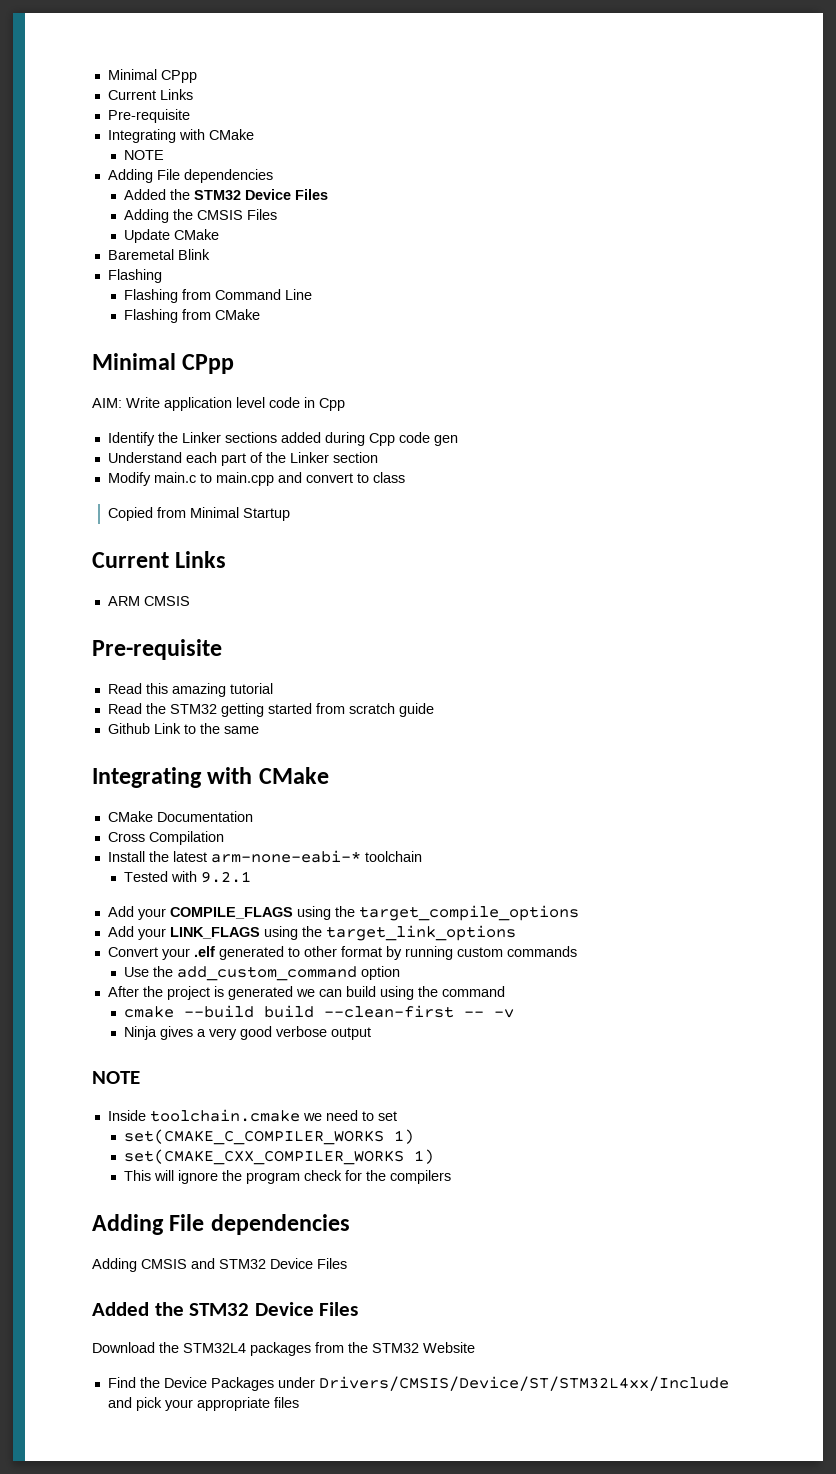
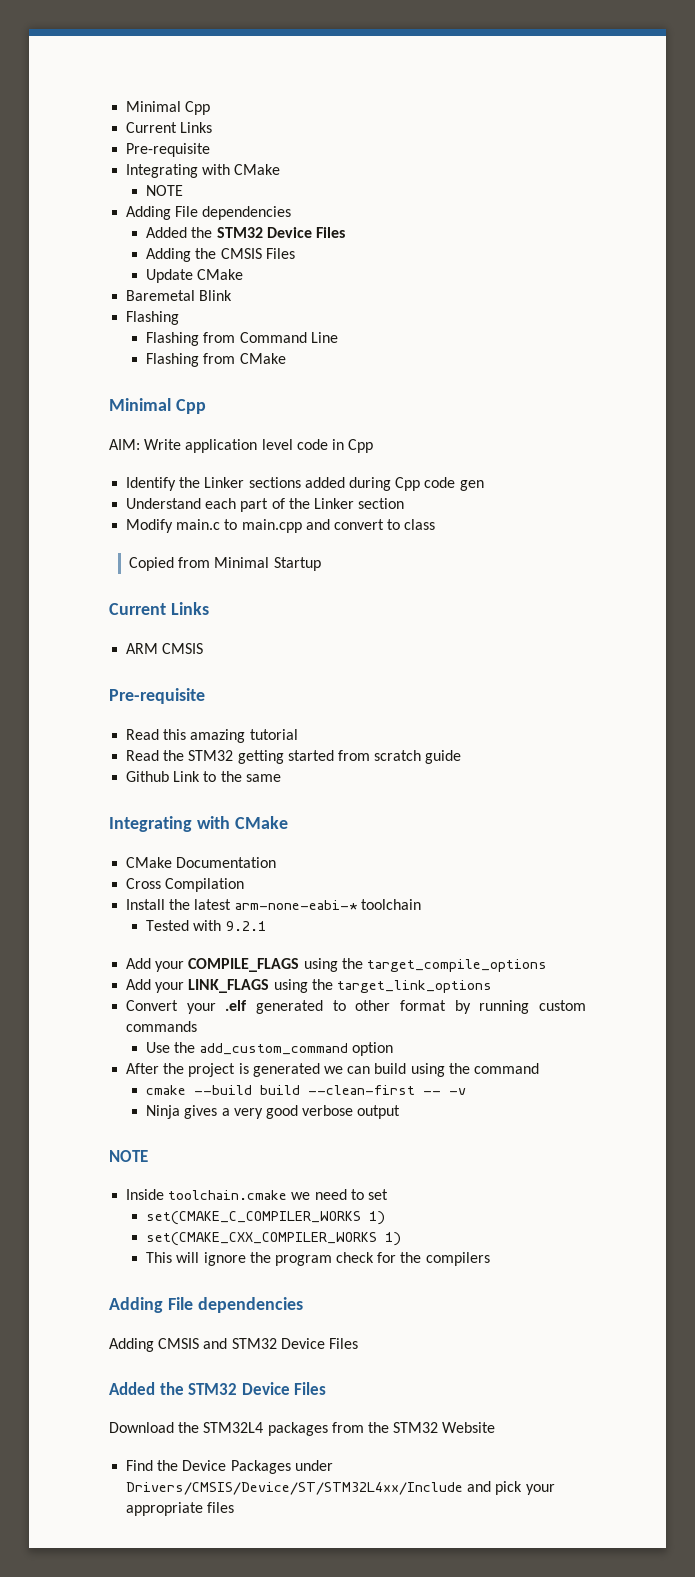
[107,69,197,83] Minimal CPpp -> [126,101,211,115] Minimal Cpp
[182,354,235,374] CPpp -> [175,399,206,414] Cpp

